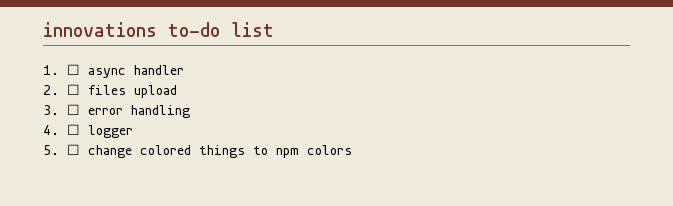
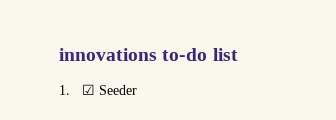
[66,64,184,78] [43,84,177,98] [43,104,190,118] [43,124,133,138] [43,144,352,158] ☐ async handler // 2. ☐ files upload // 3. ☐ error handling // 4. ☐ logger // 5. ☐ change colored things to npm colors -> [82,84,138,95] ☑ Seeder

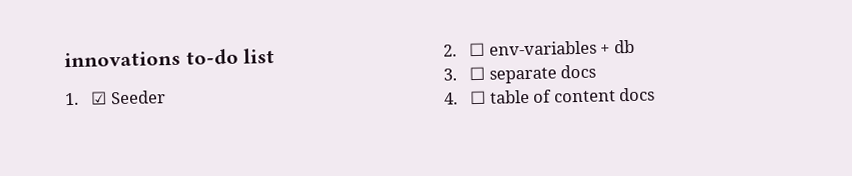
(138, 90) none -> [443,39,635,57] [443,64,597,84] [444,87,656,105] // 2. ☐ env-variables + db // 3. ☐ separate docs // 4. ☐ table of content docs

